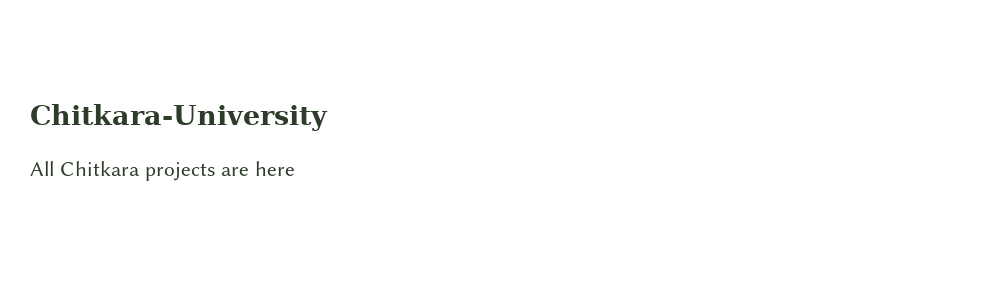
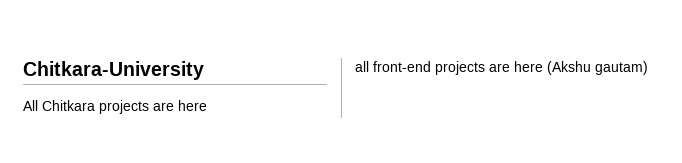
(296, 168) none -> [355,61,648,75] // all front-end projects are here (Akshu gautam)

